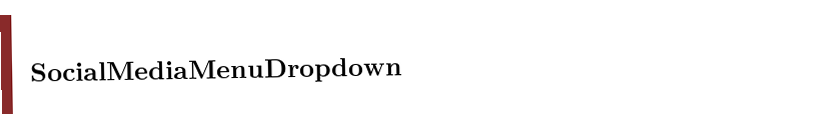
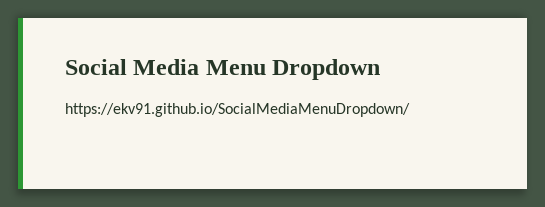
[30,57,403,87] SocialMediaMenuDropdown -> [65,59,381,80] [65,103,410,117] Social Media Menu Dropdown // https://ekv91.github.io/SocialMediaMenuDropdown/

